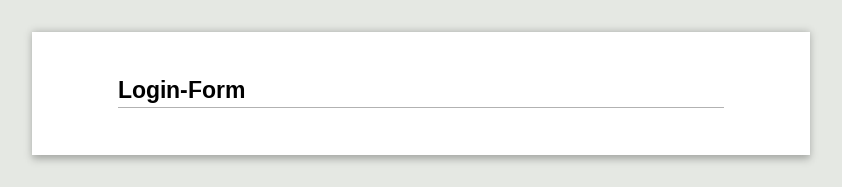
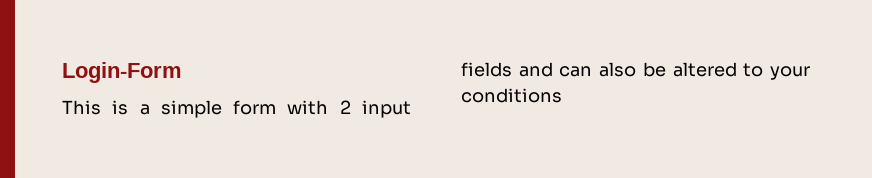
(245, 91) none -> [62,100,411,118] [461,62,810,80] [461,88,562,103] // This is a simple form with 2 input fields and can also be altered to your conditions

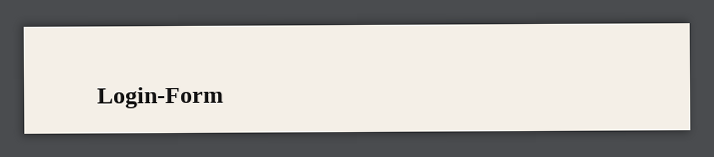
[62,100,411,118] [461,62,810,80] [461,88,562,103] // This is a simple form with 2 input fields and can also be altered to your conditions -> (224, 97) none

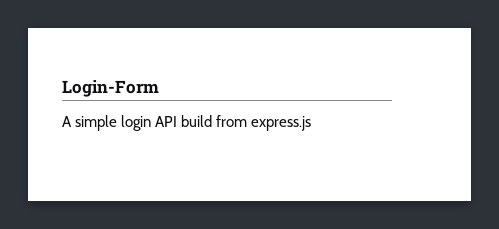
(224, 97) none -> [62,115,312,131] // A simple login API build from express.js

